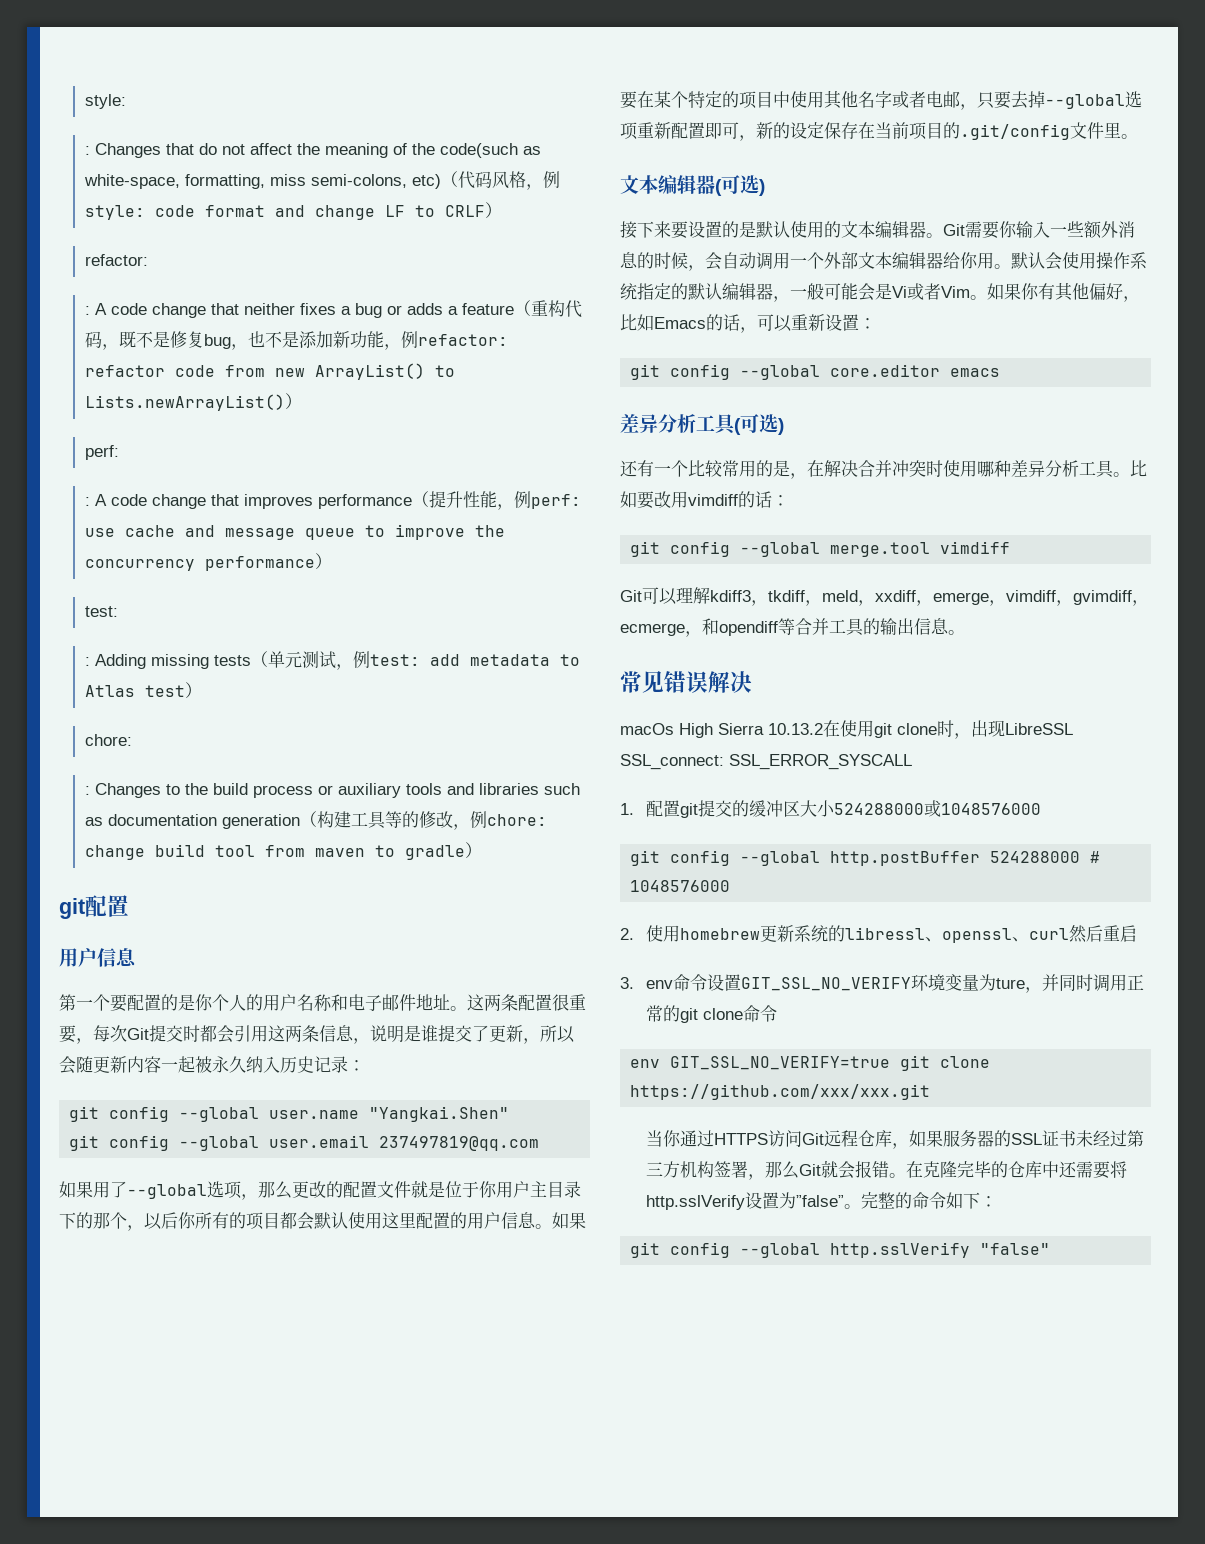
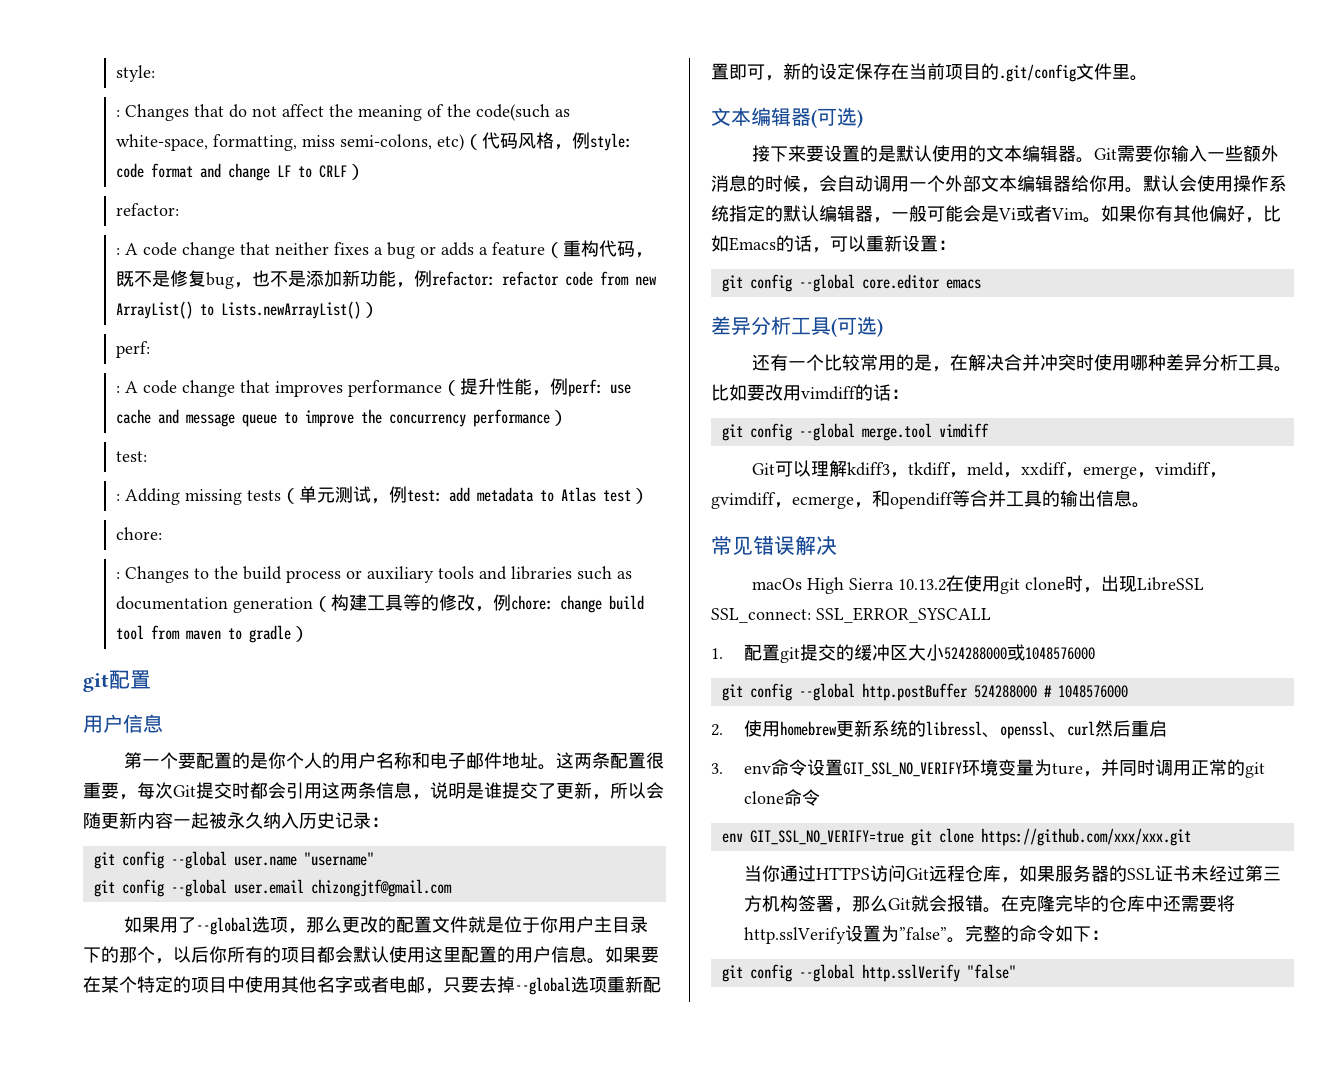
[369,1106,510,1122] "Yangkai.Shen" -> [303,852,374,866] "username"
[379,1136,540,1151] 237497819@qq.com -> [310,879,452,897] chizongjtf@gmail.com

